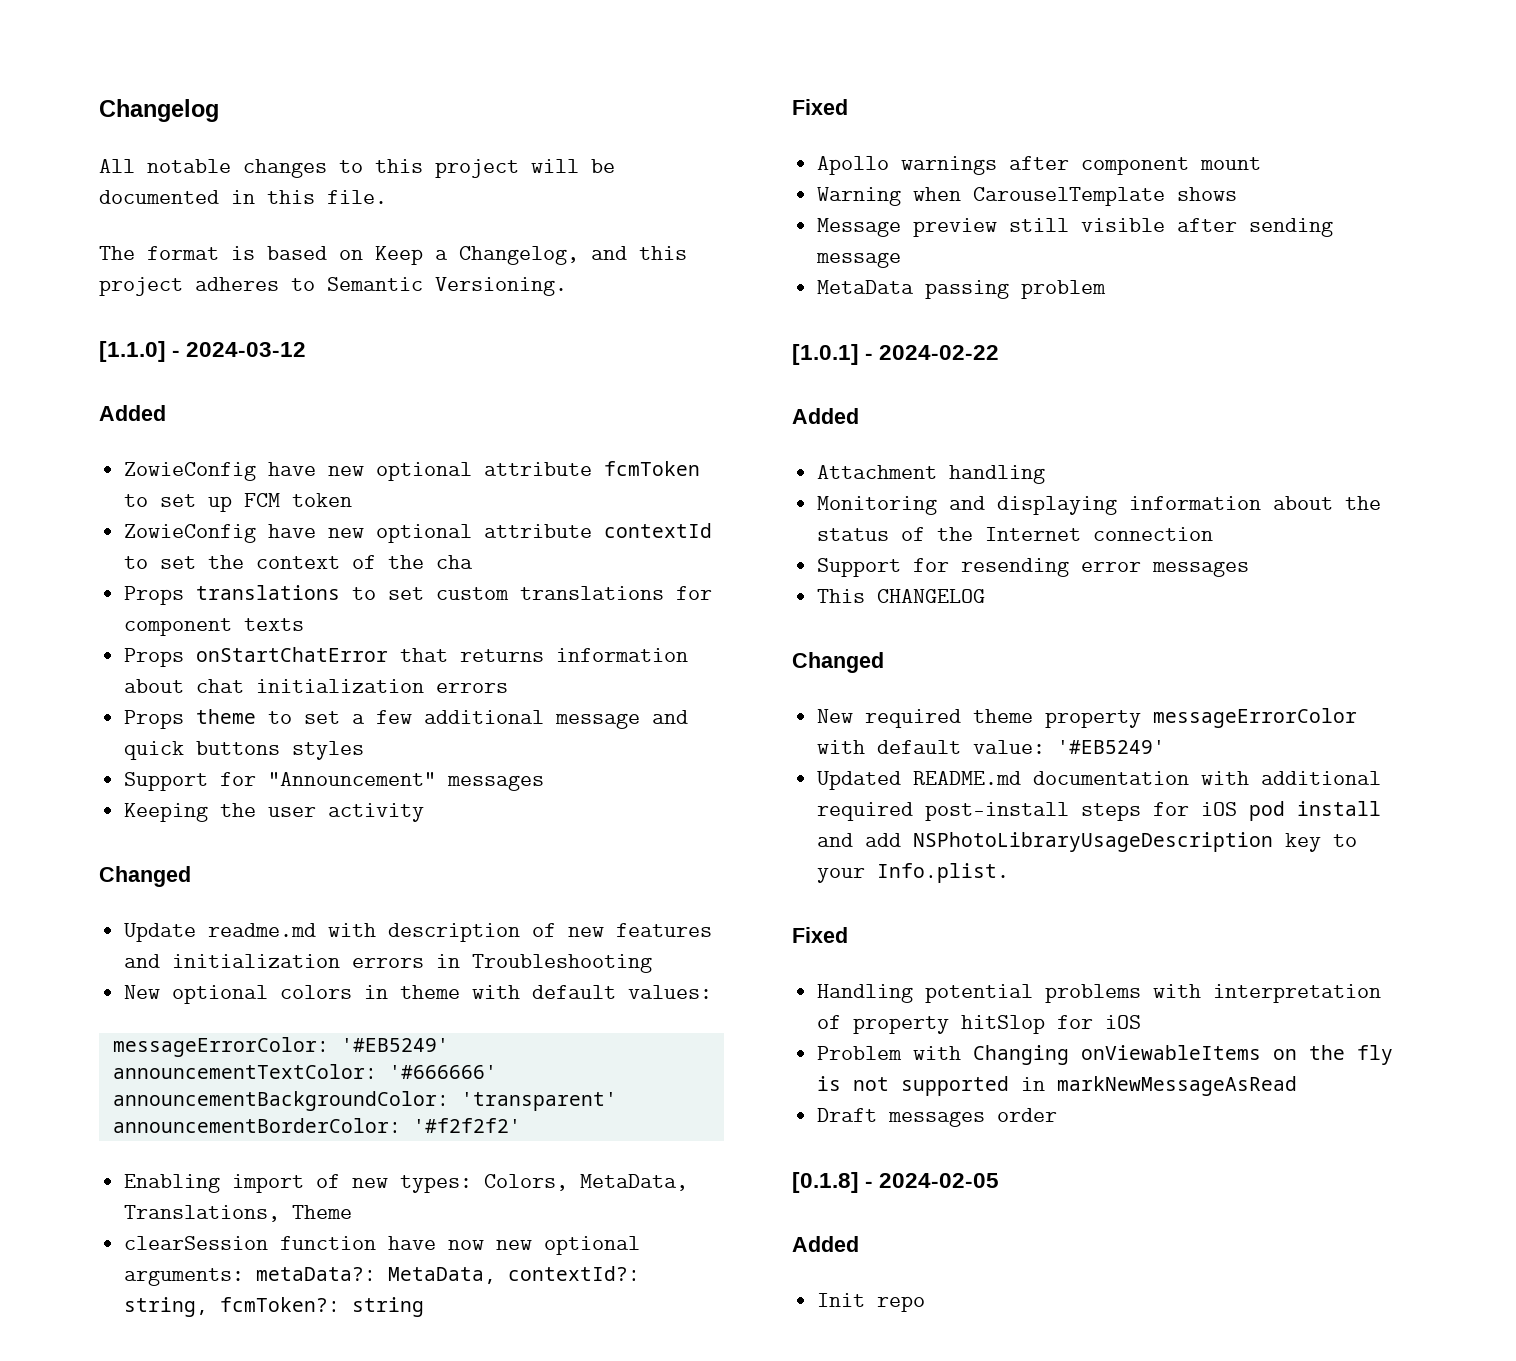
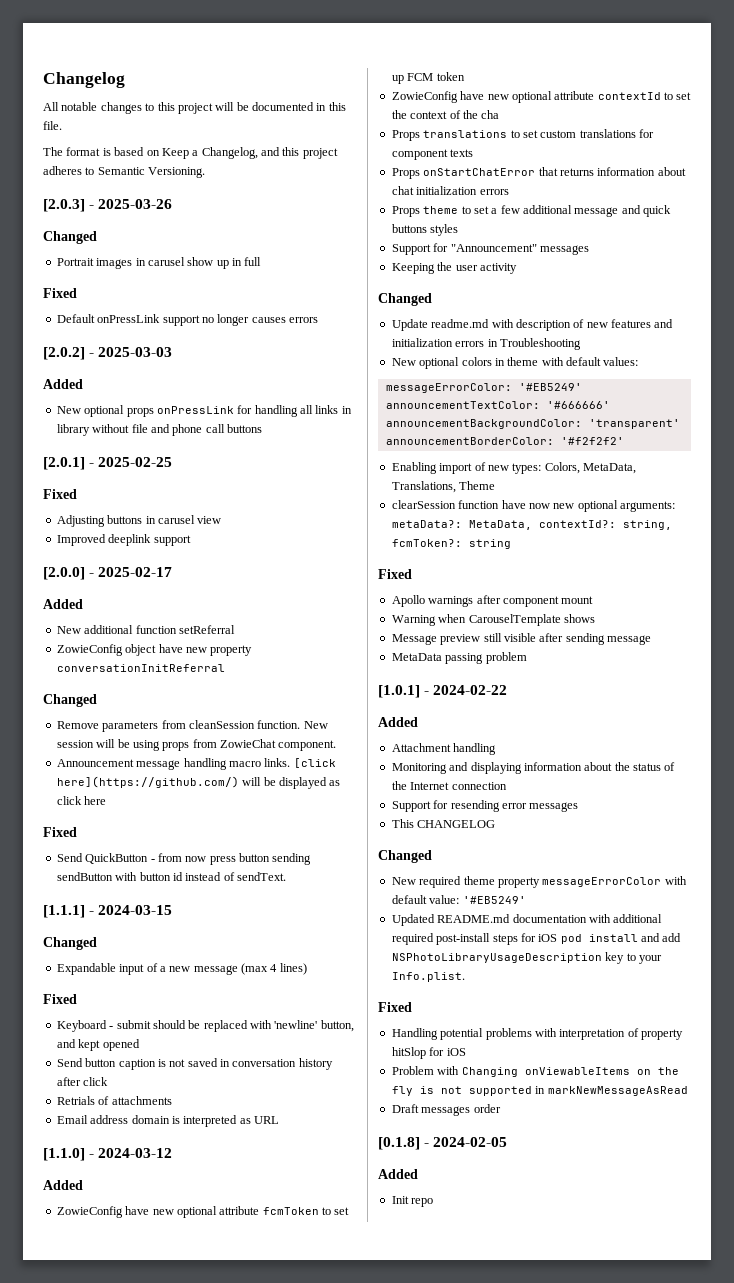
(567, 286) none -> [43,199,173,212] [43,231,97,244] [56,257,262,269] [43,288,77,298] [56,314,318,326] [43,347,173,360] [43,379,83,389] [56,405,352,417] [56,424,262,436] [43,457,173,470] [43,489,77,499] [56,515,222,527] [56,534,191,546] [43,567,173,580] [43,599,83,609] [56,625,235,634] [56,644,253,656] [56,664,225,672] [43,694,97,707] [56,720,328,732] [56,739,337,751] [56,758,336,770] [56,776,341,789] [56,796,107,805] [43,827,77,837] [56,853,312,865] [56,872,286,881] [43,905,173,918] [43,937,97,950] [56,963,307,975] [43,994,77,1004] [56,1020,354,1032] [56,1039,140,1051] [56,1058,333,1070] [56,1077,109,1086] [56,1096,172,1105] [56,1115,279,1127] // [2.0.3] - 2025-03-26 // Changed // Portrait images in carusel show up in full // Fixed // Default onPressLink support no longer causes errors // [2.0.2] - 2025-03-03 // Added // New optional props onPressLink for handling all links in library without file and phone call buttons // [2.0.1] - 2025-02-25 // Fixed // Adjusting buttons in carusel view // Improved deeplink support // [2.0.0] - 2025-02-17 // Added // New additional function setReferral // ZowieConfig object have new property conversationInitReferral // Changed // Remove parameters from cleanSession function. New session will be using props from ZowieChat component. // Announcement message handling macro links. [click here](https://github.com/) will be displayed as click here // Fixed // Send QuickButton - from now press button sending sendButton with button id instead of sendText. // [1.1.1] - 2024-03-15 // Changed // Expandable input of a new message (max 4 lines) // Fixed // Keyboard - submit should be replaced with 'newline' button, and kept opened // Send button caption is not saved in conversation history after click // Retrials of attachments // Email address domain is interpreted as URL

